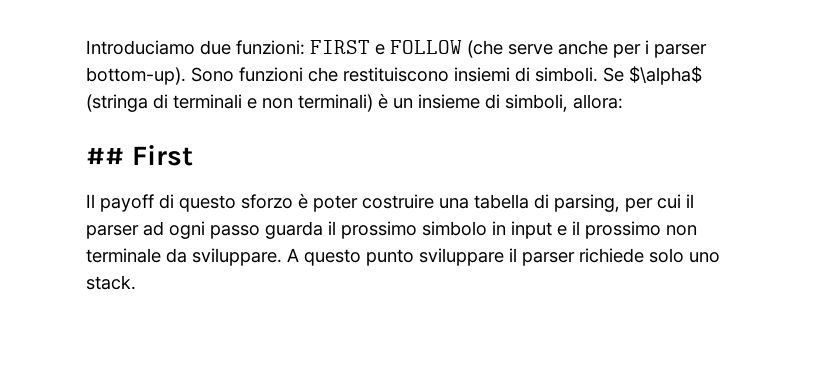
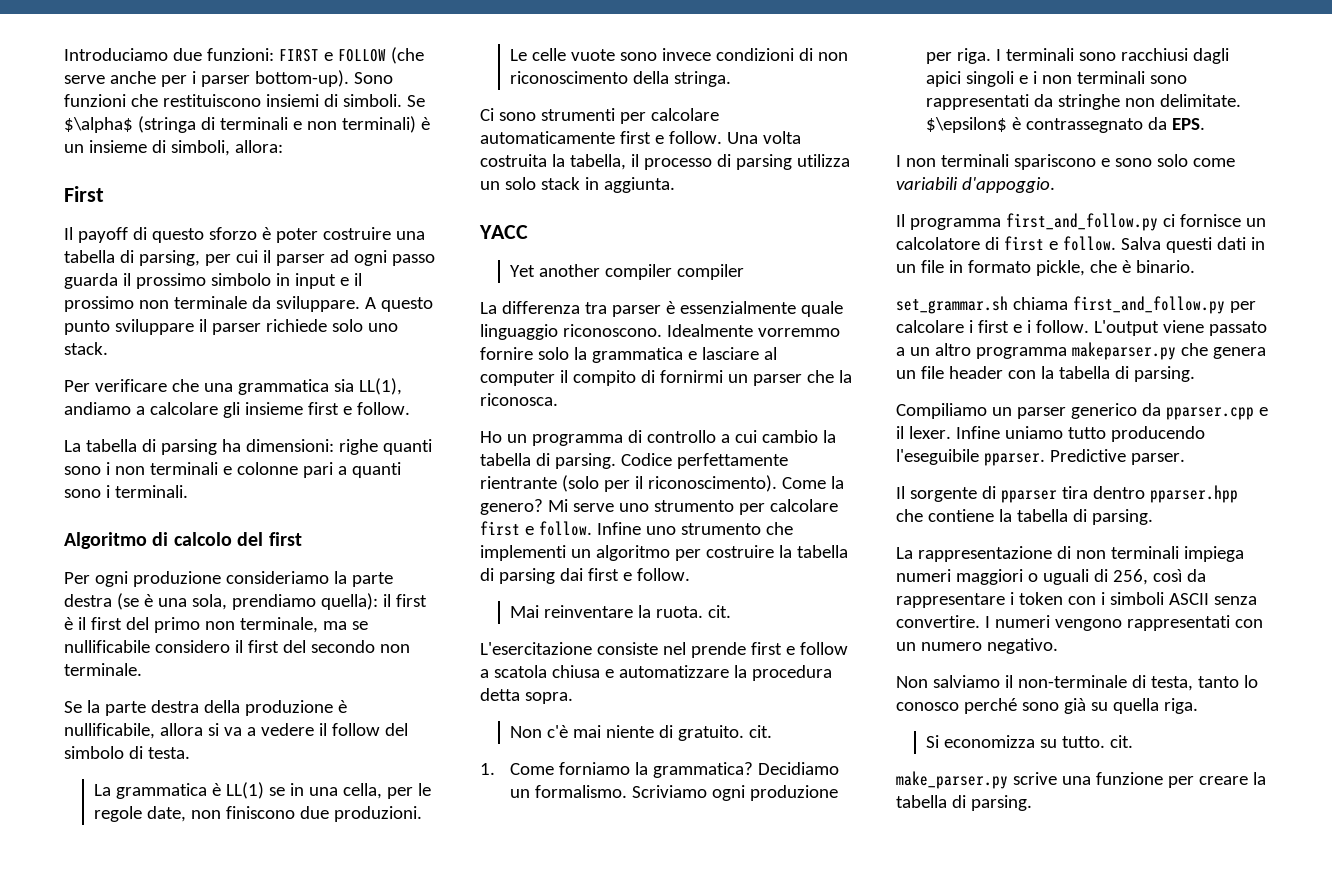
[86,148,124,165] ## -> (283, 146) none
(136, 282) none -> [64,378,402,395] [64,402,410,418] [64,439,432,455] [64,462,401,478] [64,485,188,498] [64,532,302,549] [64,571,393,587] [64,593,427,610] [64,617,368,633] [64,640,410,653] [64,663,142,676] [64,700,347,716] [64,723,408,739] [64,746,190,759] [94,782,432,799] [94,806,423,822] [510,48,849,61] [510,71,732,87] [480,108,719,124] [480,131,801,144] [480,154,850,170] [480,177,675,193] [479,225,528,239] [510,264,745,280] [480,301,843,317] [480,324,840,340] [480,347,777,363] [480,370,852,386] [480,393,558,406] [480,430,836,446] [480,453,788,469] [480,475,844,492] [480,499,838,515] [480,521,793,536] [480,545,848,561] [480,568,690,584] [510,605,732,618] [480,642,848,658] [480,665,832,681] [480,688,573,704] [510,725,773,741] [480,762,840,778] [510,785,839,801] [926,48,1230,64] [926,71,1188,87] [926,94,1242,110] [926,117,1206,133] [896,154,1235,170] [896,177,1055,193] [896,213,1266,231] [896,236,1265,253] [896,260,1195,276] [896,296,1256,314] [896,320,1267,336] [896,342,1266,360] [896,366,1195,382] [896,403,1268,420] [896,426,1205,442] [896,449,1185,466] [896,485,1238,503] [896,509,1153,525] [896,546,1244,562] [896,569,1206,585] [896,592,1257,608] [896,615,1263,631] [896,638,1058,654] [896,675,1258,691] [896,698,1198,714] [926,735,1134,748] [896,771,1266,789] [896,795,1032,811] // Per verificare che una grammatica sia LL(1), andiamo a calcolare gli insieme first e follow. // La tabella di parsing ha dimensioni: righe quanti sono i non terminali e colonne pari a quanti sono i terminali. // Algoritmo di calcolo del first // Per ogni produzione consideriamo la parte destra (se è una sola, prendiamo quella): il first è il first del primo non terminale, ma se nullificabile considero il first del secondo non terminale. // Se la parte destra della produzione è nullificabile, allora si va a vedere il follow del simbolo di testa. // La grammatica è LL(1) se in una cella, per le regole date, non finiscono due produzioni. Le celle vuote sono invece condizioni di non riconoscimento della stringa. // Ci sono strumenti per calcolare automaticamente first e follow. Una volta costruita la tabella, il processo di parsing utilizza un solo stack in aggiunta. // YACC // Yet another compiler compiler // La differenza tra parser è essenzialmente quale linguaggio riconoscono. Idealmente vorremmo fornire solo la grammatica e lasciare al computer il compito di fornirmi un parser che la riconosca. // Ho un programma di controllo a cui cambio la tabella di parsing. Codice perfettamente rientrante (solo per il riconoscimento). Come la genero? Mi serve uno strumento per calcolare first e follow. Infine uno strumento che implementi un algoritmo per costruire la tabella di parsing dai first e follow. // Mai reinventare la ruota. cit. // L'esercitazione consiste nel prende first e follow a scatola chiusa e automatizzare la procedura detta sopra. // Non c'è mai niente di gratuito. cit. // 1. Come forniamo la grammatica? Decidiamo un formalismo. Scriviamo ogni produzione per riga. I terminali sono racchiusi dagli apici singoli e i non terminali sono rappresentati da stringhe non delimitate. $\epsilon$ è contrassegnato da EPS. // I non terminali spariscono e sono solo come variabili d'appoggio. // Il programma first_and_follow.py ci fornisce un calcolatore di first e follow. Salva questi dati in un file in formato pickle, che è binario. // set_grammar.sh chiama first_and_follow.py per calcolare i first e i follow. L'output viene passato a un altro programma makeparser.py che genera un file header con la tabella di parsing. // Compiliamo un parser generico da pparser.cpp e il lexer. Infine uniamo tutto producendo l'eseguibile pparser. Predictive parser. // Il sorgente di pparser tira dentro pparser.hpp che contiene la tabella di parsing. // La rappresentazione di non terminali impiega numeri maggiori o uguali di 256, così da rappresentare i token con i simboli ASCII senza convertire. I numeri vengono rappresentati con un numero negativo. // Non salviamo il non-terminale di testa, tanto lo conosco perché sono già su quella riga. // Si economizza su tutto. cit. // make_parser.py scrive una funzione per creare la tabella di parsing.

